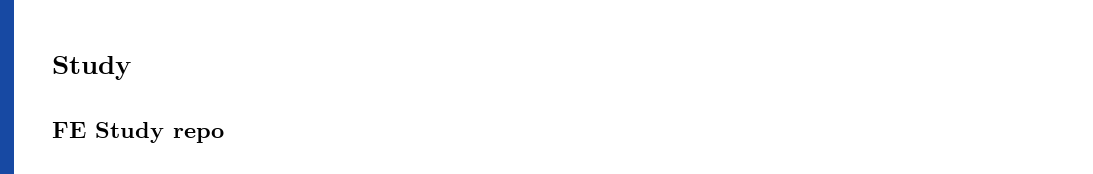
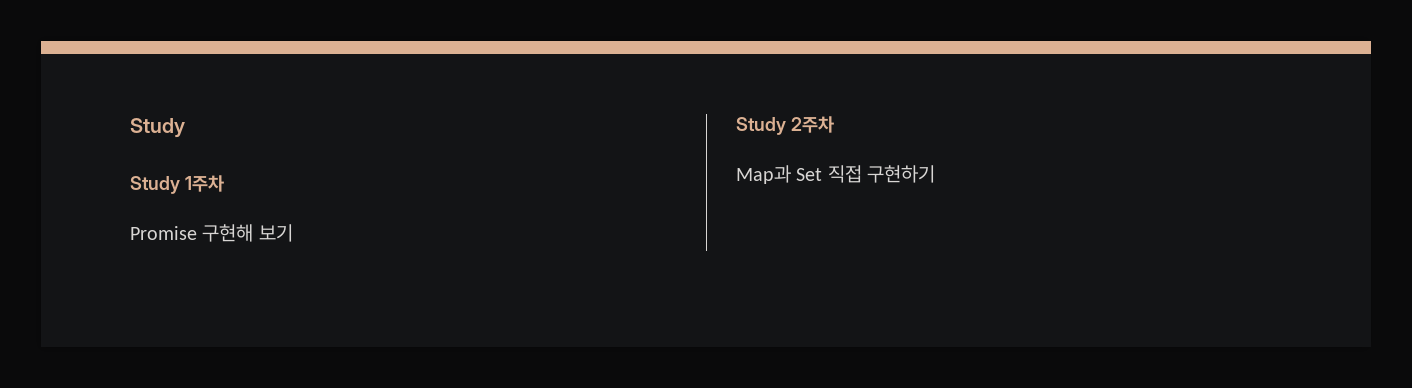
[52,122,224,143] FE Study repo -> [130,175,224,194] [130,224,293,242] [736,116,834,135] [736,165,936,184] Study 1주차 // Promise 구현해 보기 // Study 2주차 // Map과 Set 직접 구현하기

